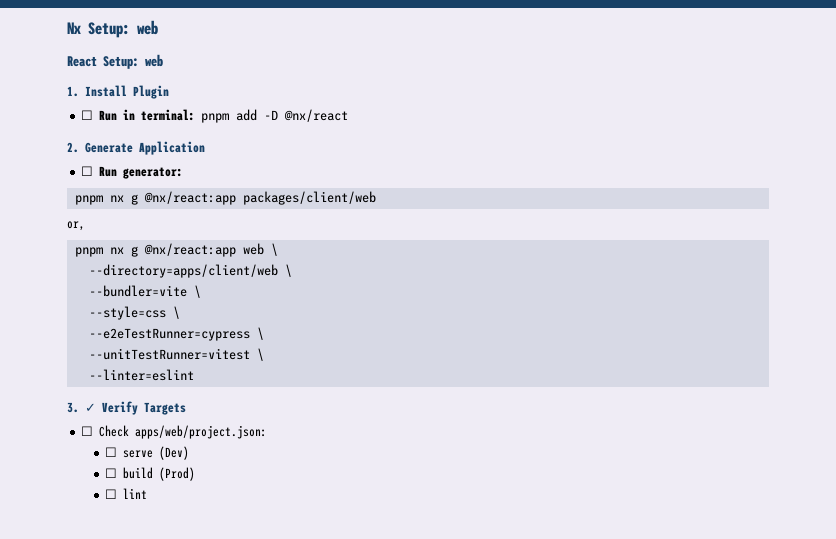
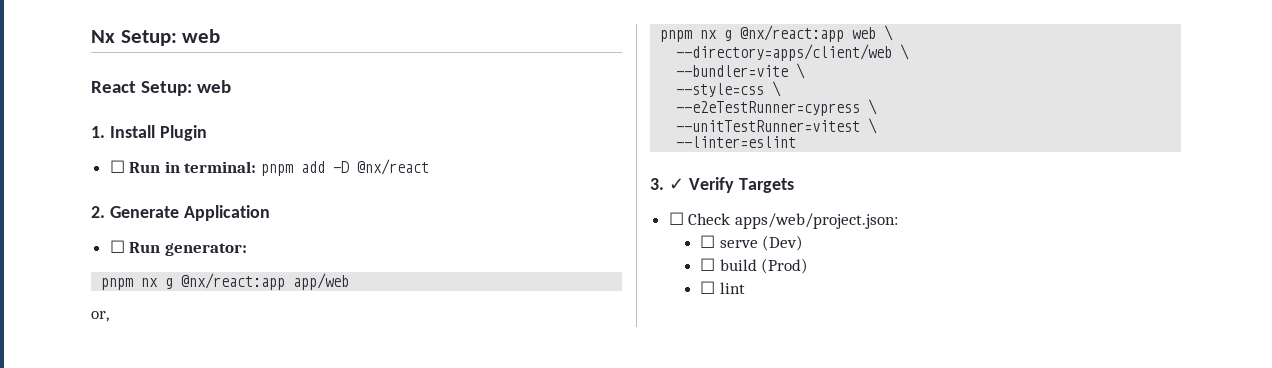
[242,191,376,205] packages/client/web -> [293,273,350,290] app/web

